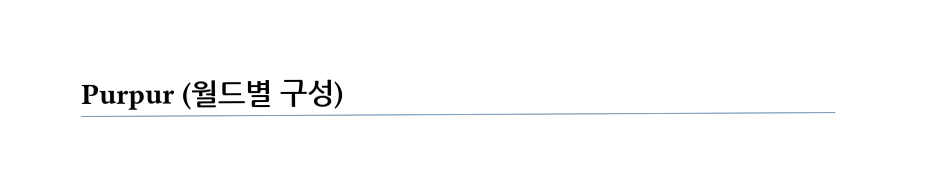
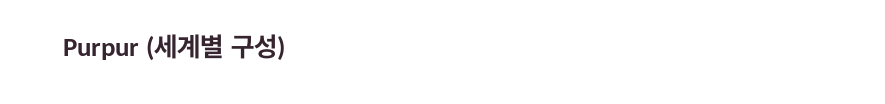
[180,80,273,110] (월드별 -> [146,34,224,61] (세계별

